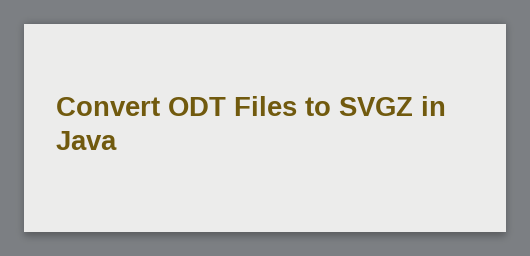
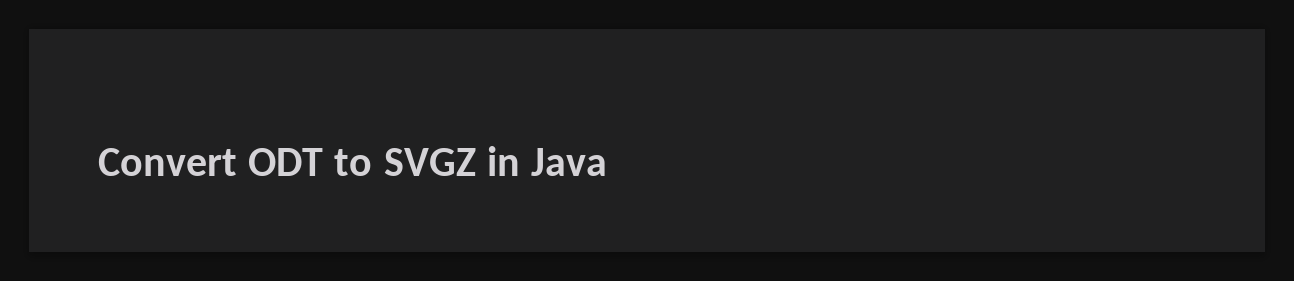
[234,96,297,116] Files -> (324, 162) none

